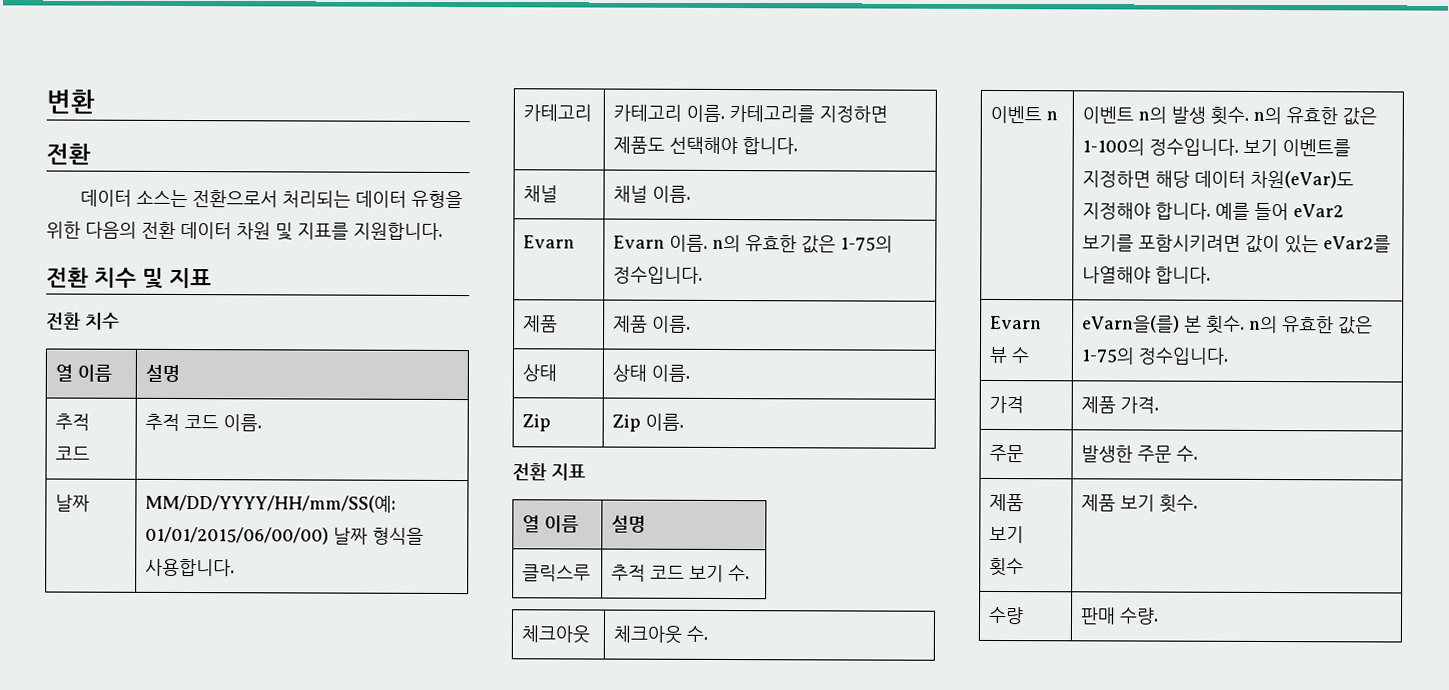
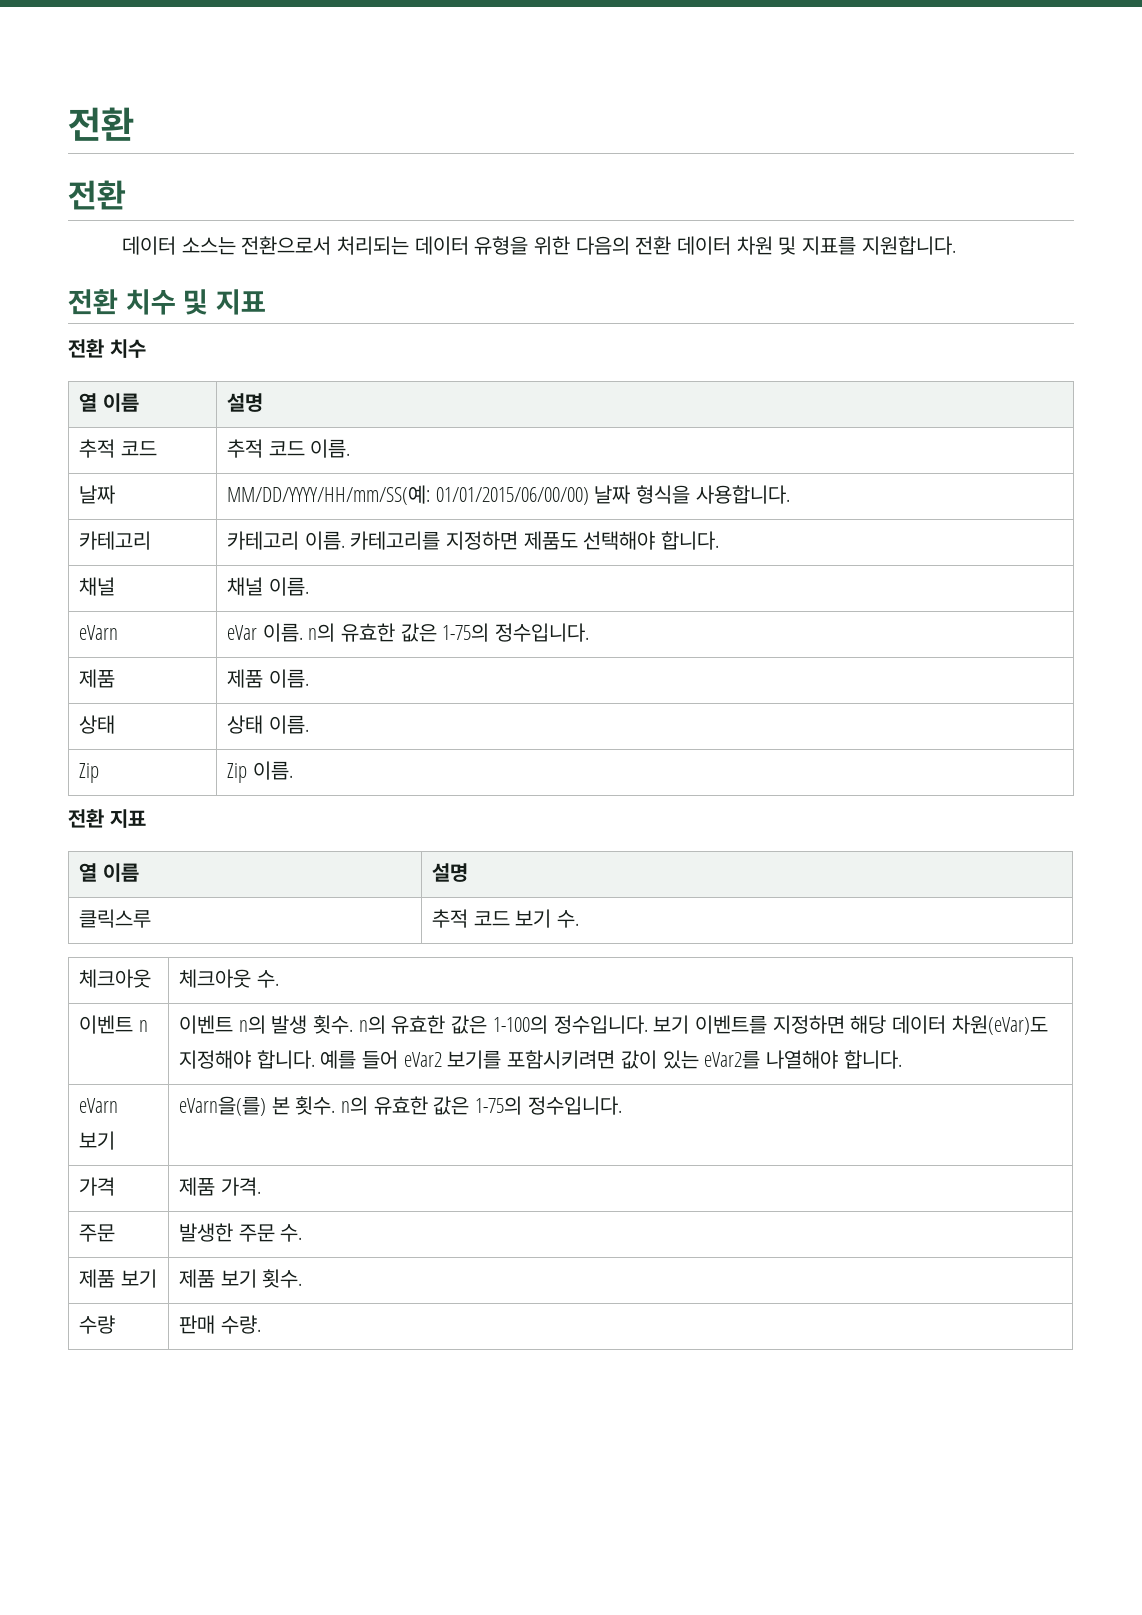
[46,89,95,114] 변환 -> [68,107,134,141] 전환
[523,235,576,249] [613,235,666,249] Evarn | Evarn -> [79,625,119,640] [227,625,258,640] eVarn | eVar
[990,315,1043,330] [989,346,1030,364] Evarn 뷰 수 -> [79,1098,119,1113] [79,1131,116,1150] eVarn 보기
[989,557,1025,577] 횟수 -> (157, 1278) none

